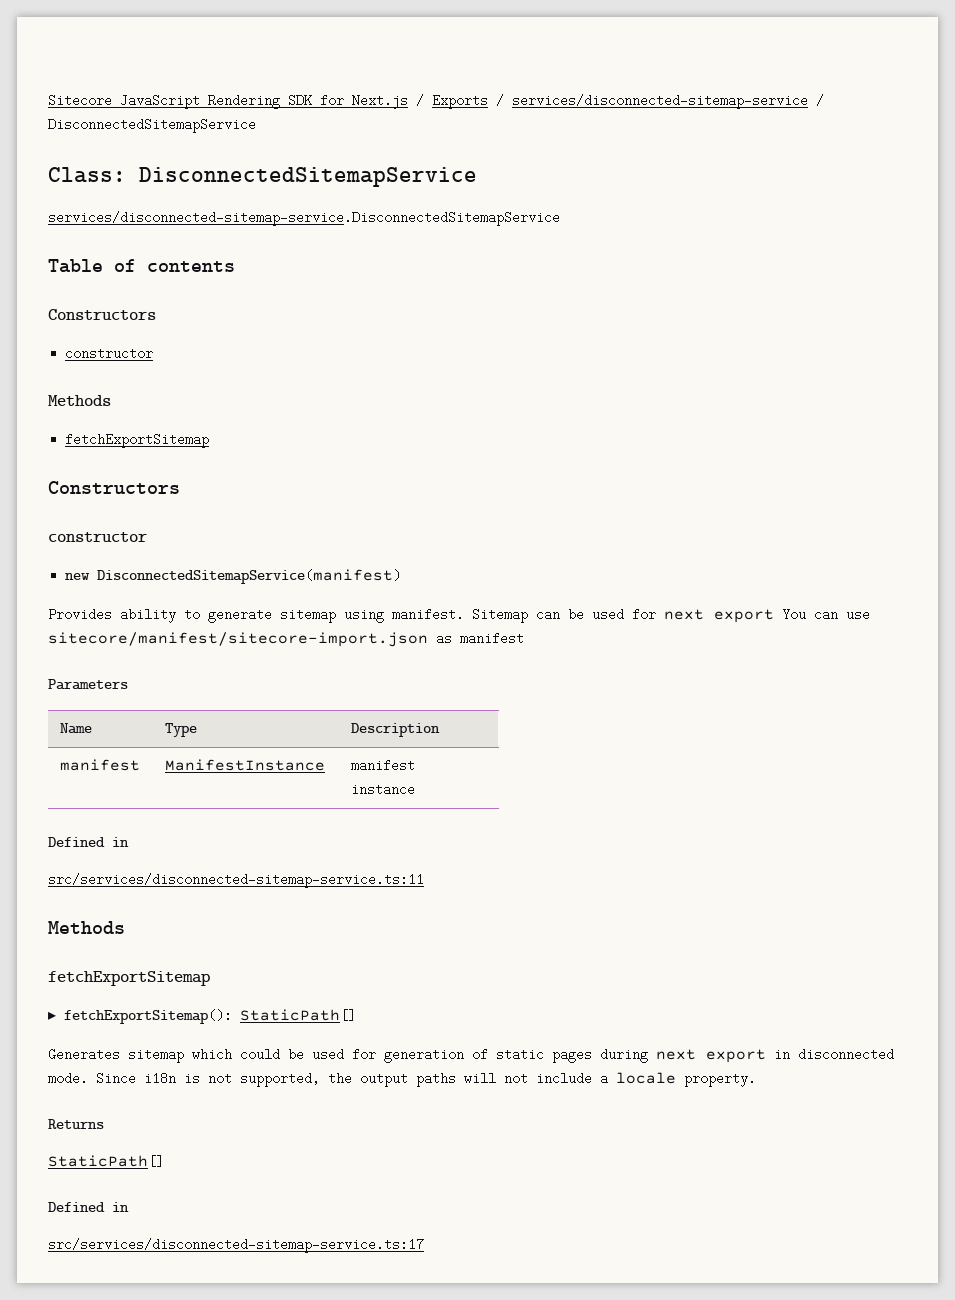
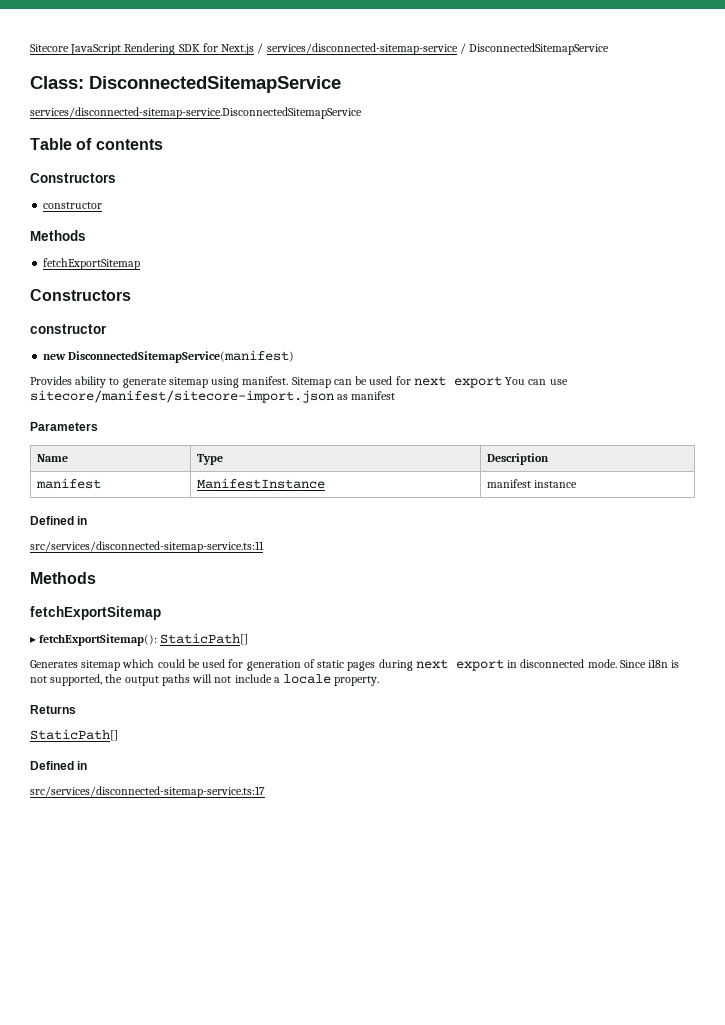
[432,94,504,109] Exports / -> (264, 48) none

